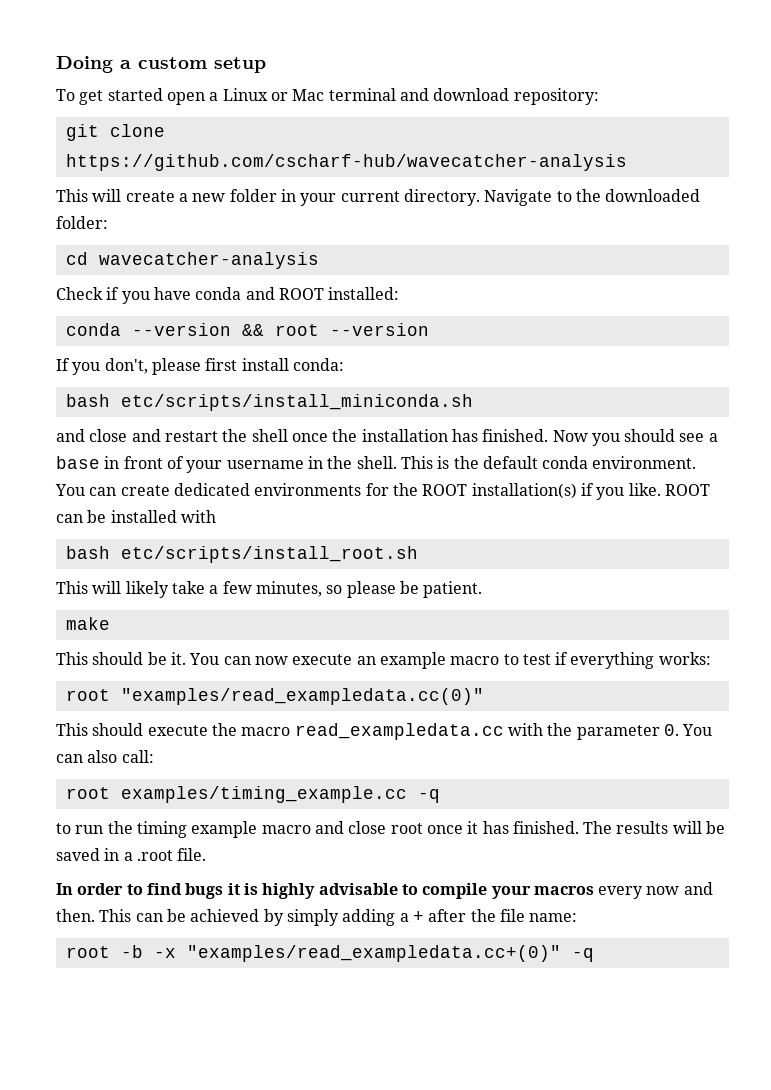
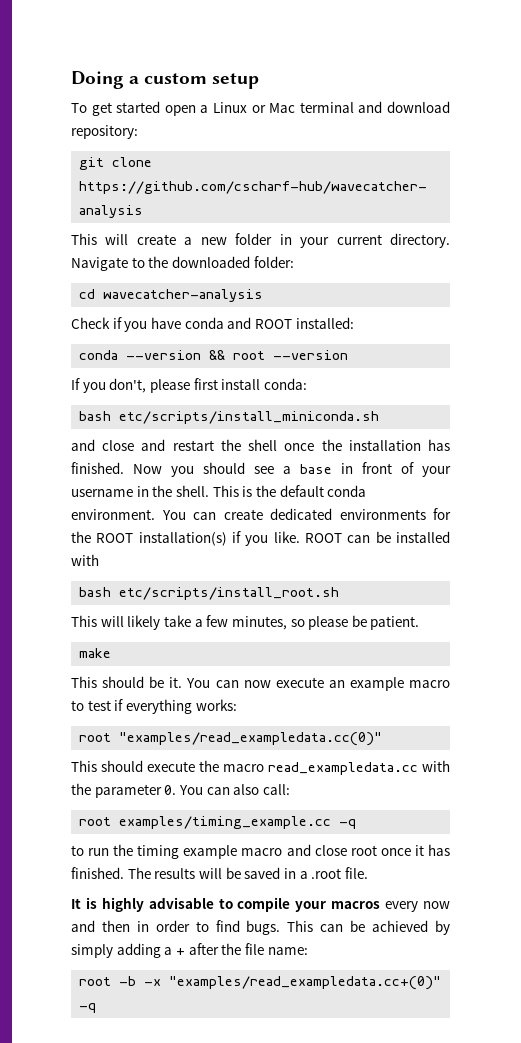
[56,883,241,899] In order to find bugs it -> [71,898,81,909] It
[56,909,95,922] then. -> [101,920,281,935] then in order to find bugs.

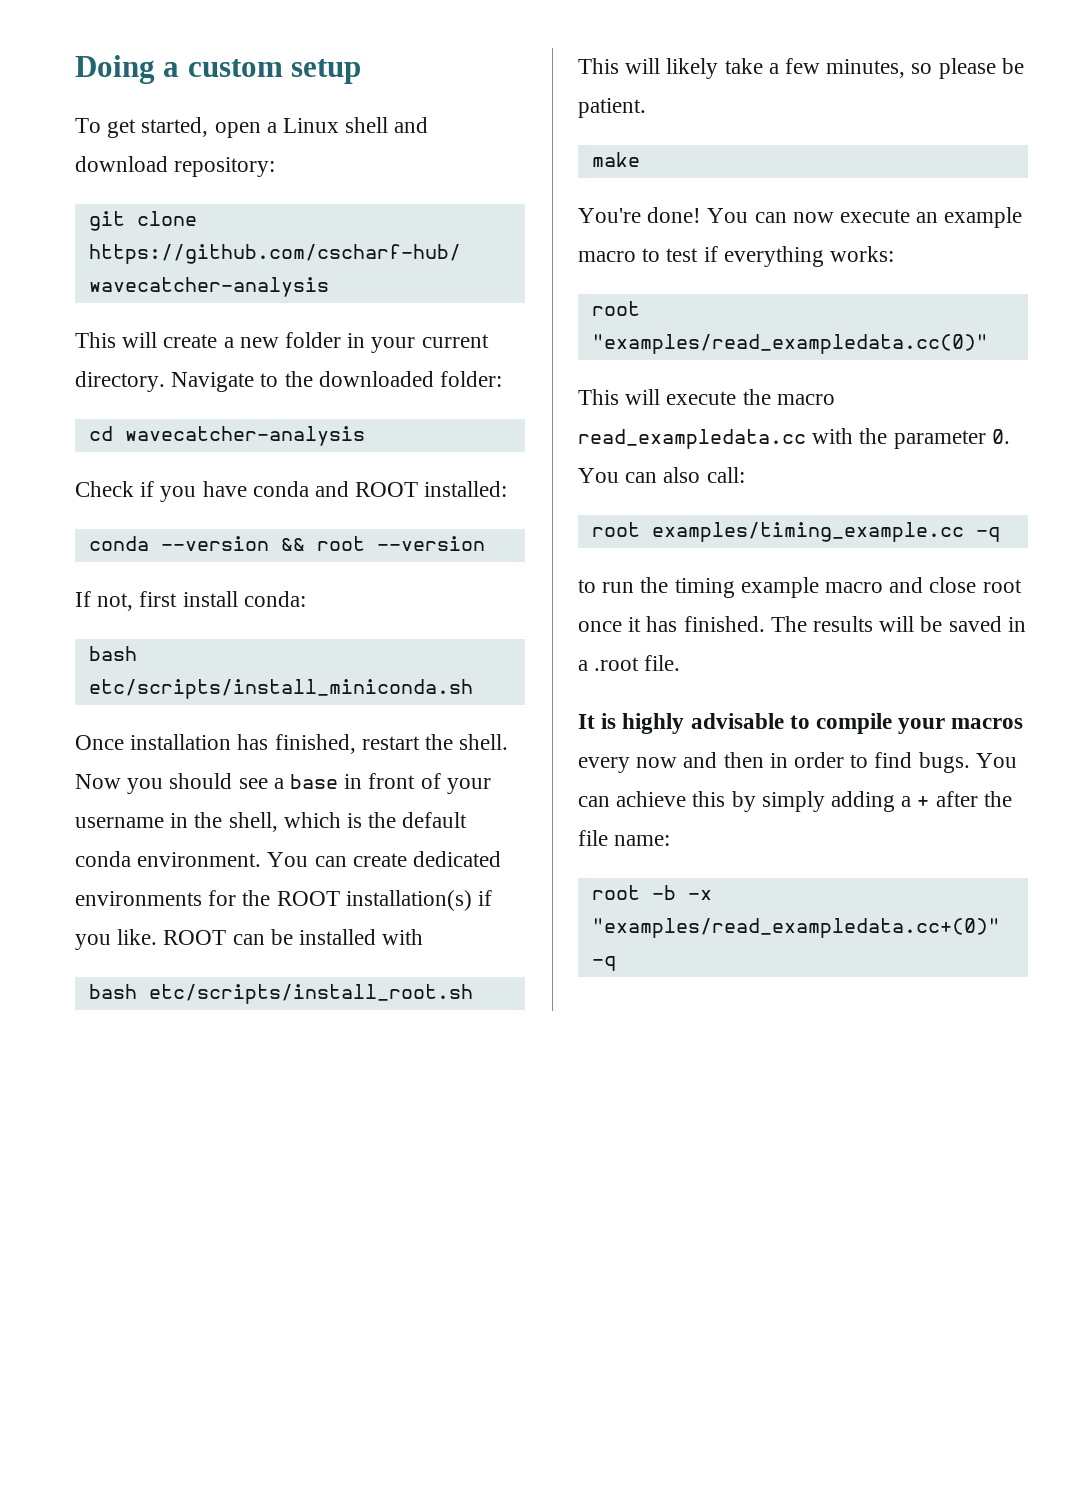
[116,101,161,113] started -> [141,117,209,137] started,
[251,102,354,113] or Mac terminal -> [345,117,389,133] shell
[82,378,190,393] you don't, please -> [97,593,134,611] not,
[71,439,450,451] [71,462,124,474] and close and restart the shell once the installation has finished. -> [75,734,509,754] Once installation has finished, restart the shell.
[175,485,239,497] shell. This -> [228,812,341,832] shell, which
[71,676,183,688] This should be it. -> [578,207,702,223] You're done!
[101,760,143,772] should -> [625,389,661,405] will
[287,920,429,932] This can be achieved -> [975,753,1017,768] [578,791,726,807] You can achieve this

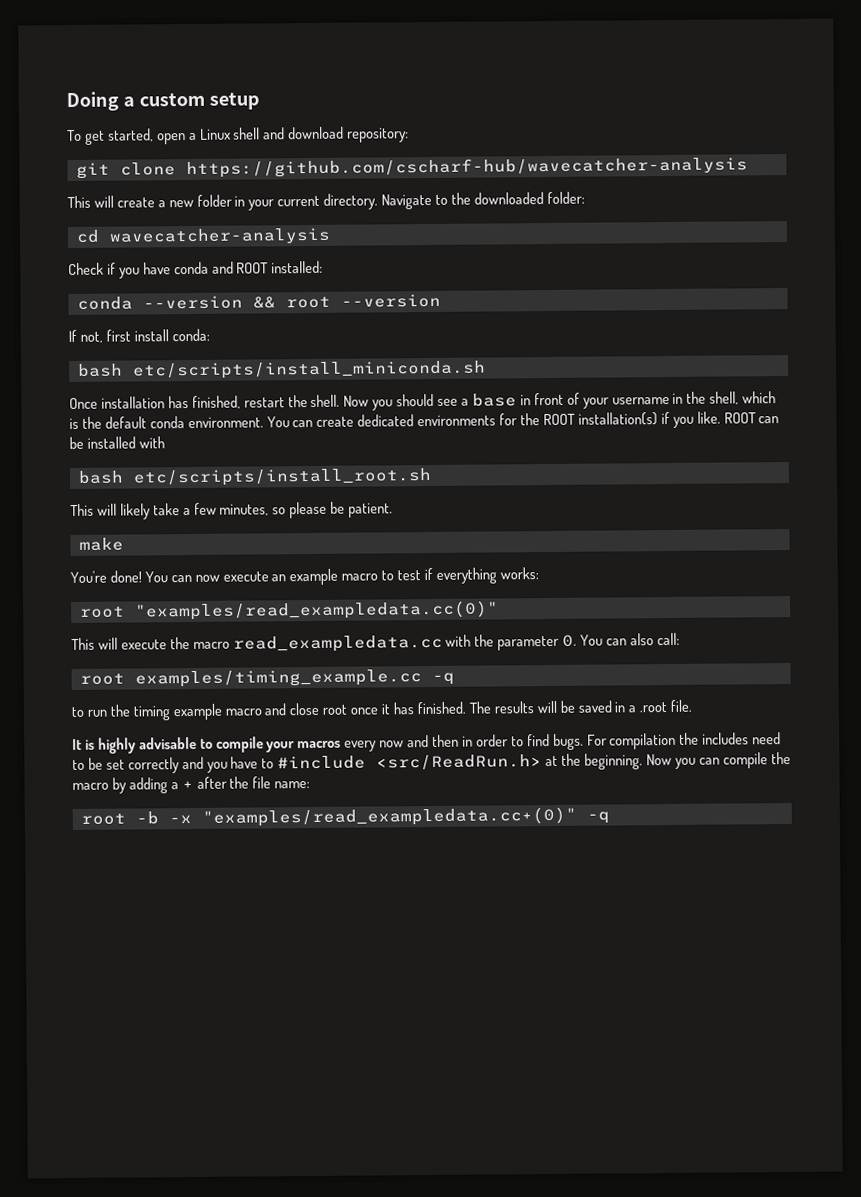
[975,753,1017,768] [578,791,825,812] You can achieve this by simply -> [586,732,782,750] [72,751,791,774] [72,777,127,794] For compilation the includes need to be set correctly and you have to #include <src/ReadRun.h> at the beginning. Now you can compile the macro by

